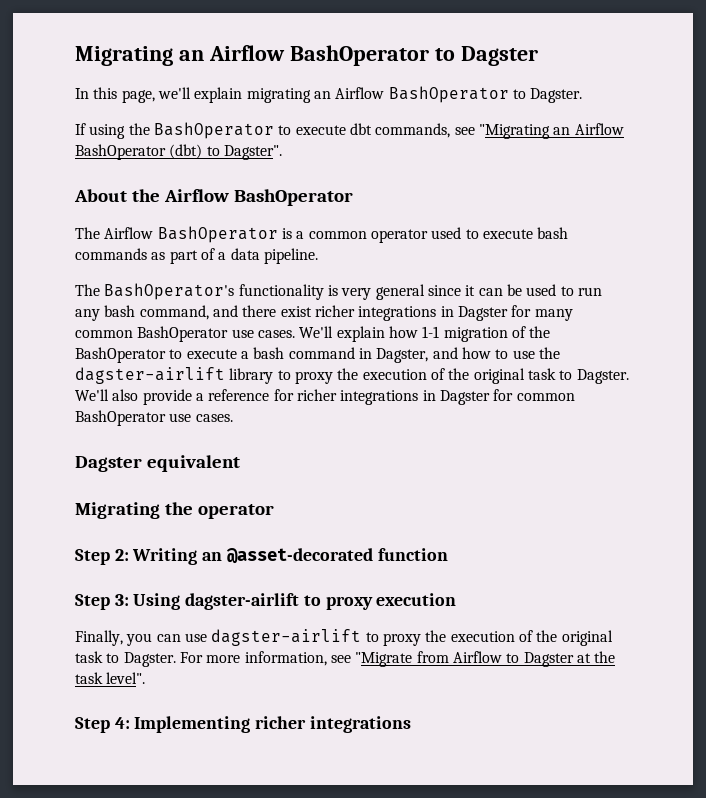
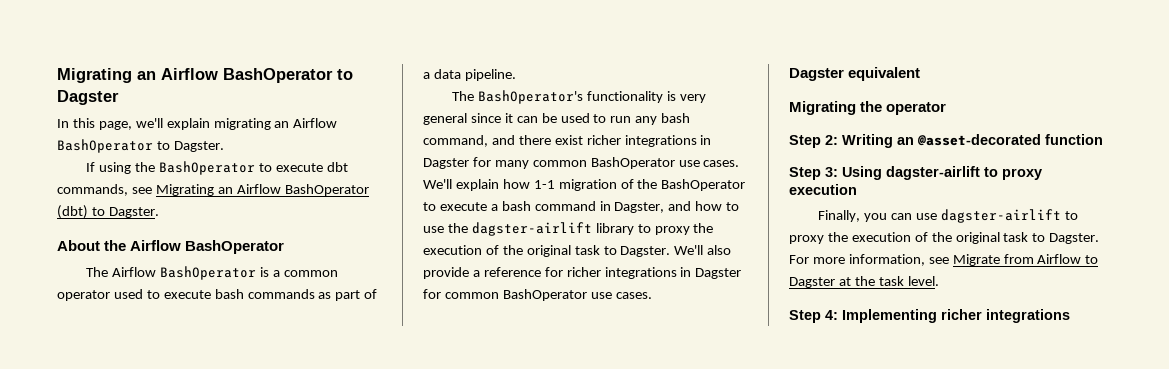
[478,124,550,139] "Migrating -> [155,184,214,196] Migrating
[223,145,282,160] Dagster". -> [108,207,159,218] Dagster.
[355,652,413,667] "Migrate -> [952,254,1000,266] Migrate
[106,672,146,684] level". -> [907,276,939,286] level.

